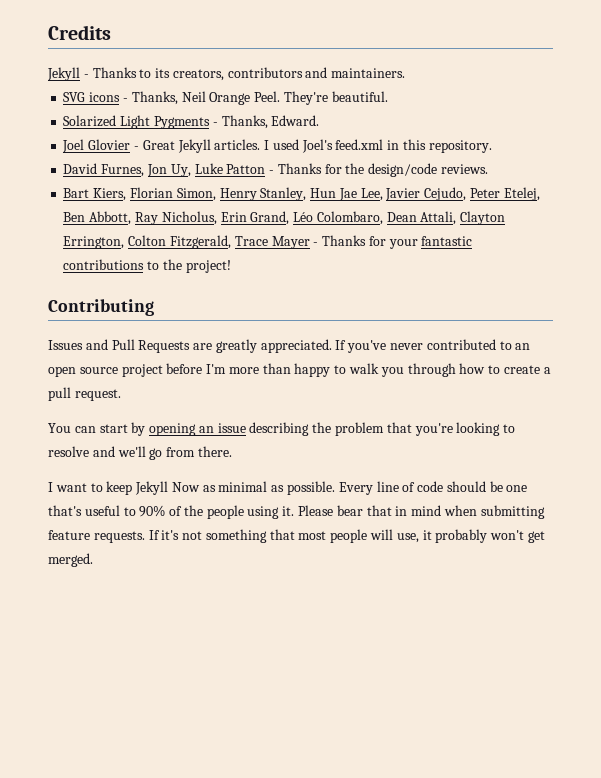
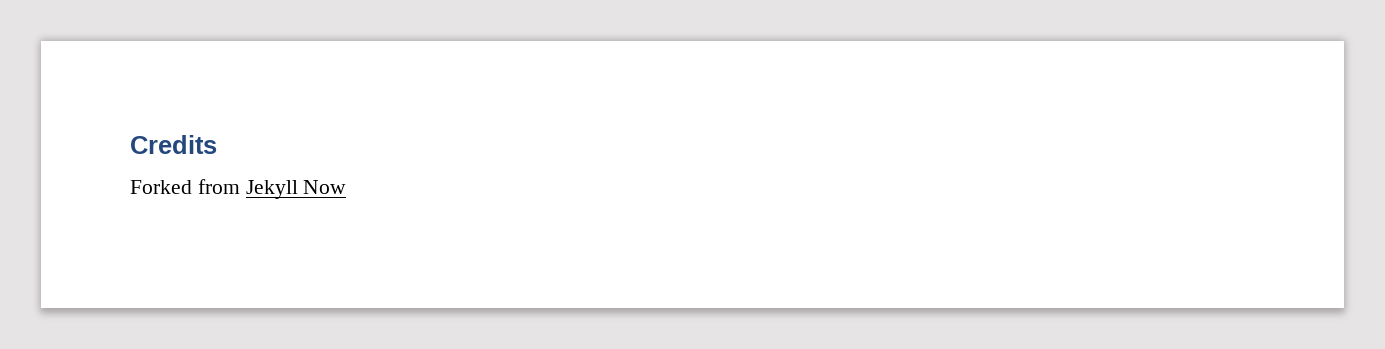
[47,67,406,81] [63,91,388,105] [63,115,320,129] [62,139,492,153] [63,163,488,177] [63,187,540,201] [63,211,506,225] [63,235,473,249] [63,259,231,273] [48,299,154,316] [48,339,531,353] [48,363,551,377] [48,387,121,401] [48,422,516,436] [48,446,232,460] [48,481,528,495] [48,505,545,519] [48,529,545,543] [48,553,93,567] Jekyll - Thanks to its creators, contributors and maintainers. // SVG icons - Thanks, Neil Orange Peel. They're beautiful. // Solarized Light Pygments - Thanks, Edward. // Joel Glovier - Great Jekyll articles. I used Joel's feed.xml in this repository. // David Furnes, Jon Uy, Luke Patton - Thanks for the design/code reviews. // Bart Kiers, Florian Simon, Henry Stanley, Hun Jae Lee, Javier Cejudo, Peter Etelej, Ben Abbott, Ray Nicholus, Erin Grand, Léo Colombaro, Dean Attali, Clayton Errington, Colton Fitzgerald, Trace Mayer - Thanks for your fantastic contributions to the project! // Contributing // Issues and Pull Requests are greatly appreciated. If you've never contributed to an open source project before I'm more than happy to walk you through how to create a pull request. // You can start by opening an issue describing the problem that you're looking to resolve and we'll go from there. // I want to keep Jekyll Now as minimal as possible. Every line of code should be one that's useful to 90% of the people using it. Please bear that in mind when submitting feature requests. If it's not something that most people will use, it probably won't get merged. -> [130,179,347,199] Forked from Jekyll Now

